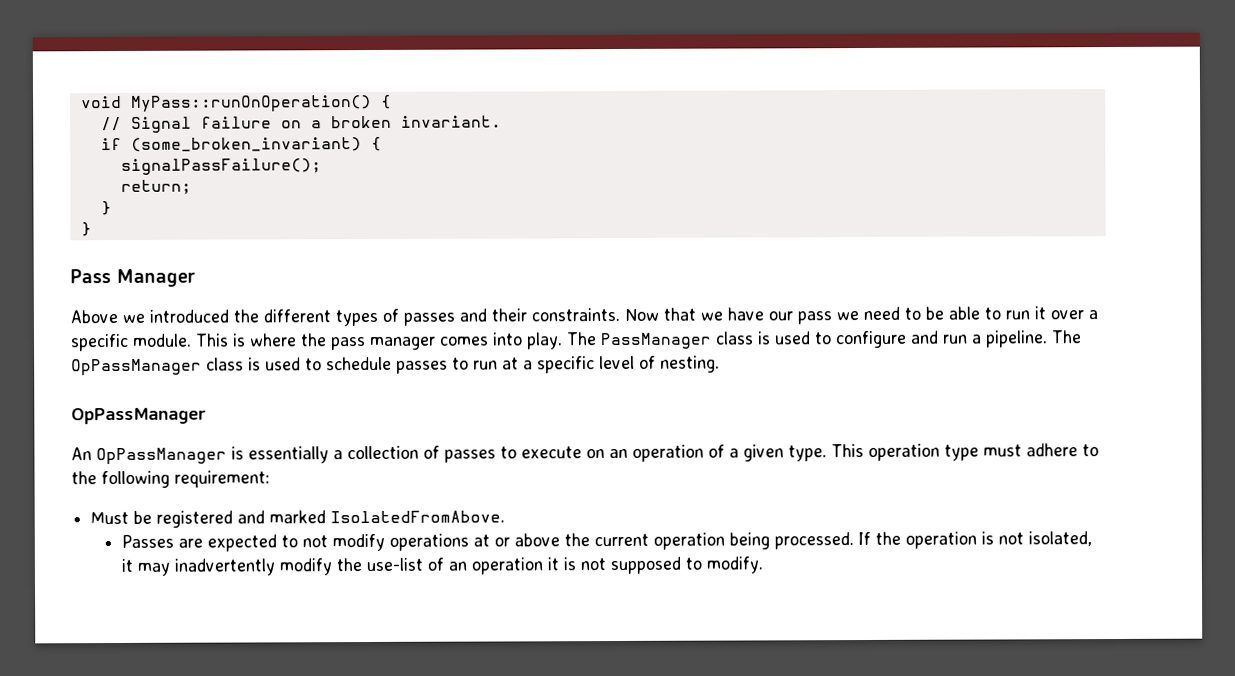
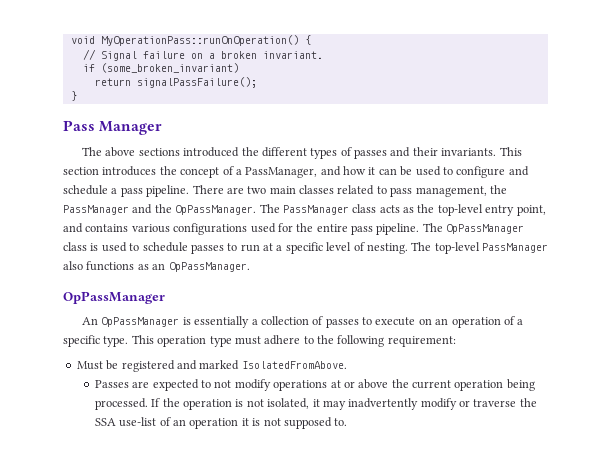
[130,94,372,112] MyPass::runOnOperation() -> [100,35,299,46] MyOperationPass::runOnOperation()
[370,136,382,151] { // -> [94,78,131,86] // return
[120,179,192,195] [100,201,112,216] // return; // } -> (257, 82) none
[70,310,145,324] Above we -> [82,147,180,157] The above sections
[531,306,1098,325] [70,330,982,352] constraints. Now that we have our pass we need to be able to run it over a specific module. This is where the pass manager comes into play. The PassManager class is used to configure and run a -> [441,147,522,156] [63,166,529,178] [63,185,507,197] [63,204,546,216] [63,223,373,235] invariants. This section introduces the concept of a PassManager, and how it can be used to configure and schedule a pass pipeline. There are two main classes related to pass management, the PassManager and the OpPassManager. The PassManager class acts as the top-level entry point, and contains various configurations used for the entire pass
(720, 364) none -> [411,242,548,254] [63,261,250,272] The top-level PassManager also functions as an OpPassManager.
[743,444,784,462] given -> [63,335,100,347] specific
[336,558,363,572] the -> [459,398,537,407] [94,418,116,426] or traverse the SSA
[685,556,764,574] to modify. -> [334,418,348,426] to.

